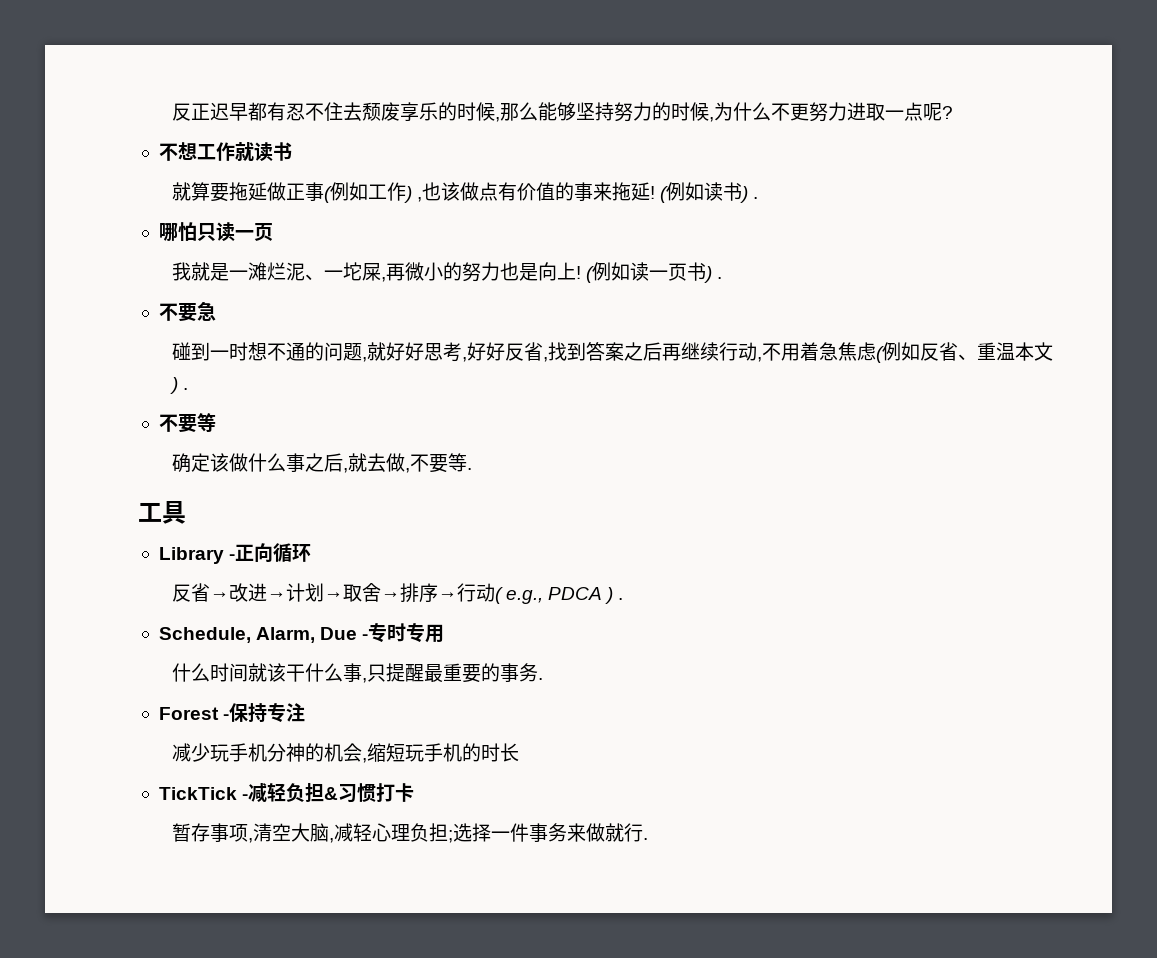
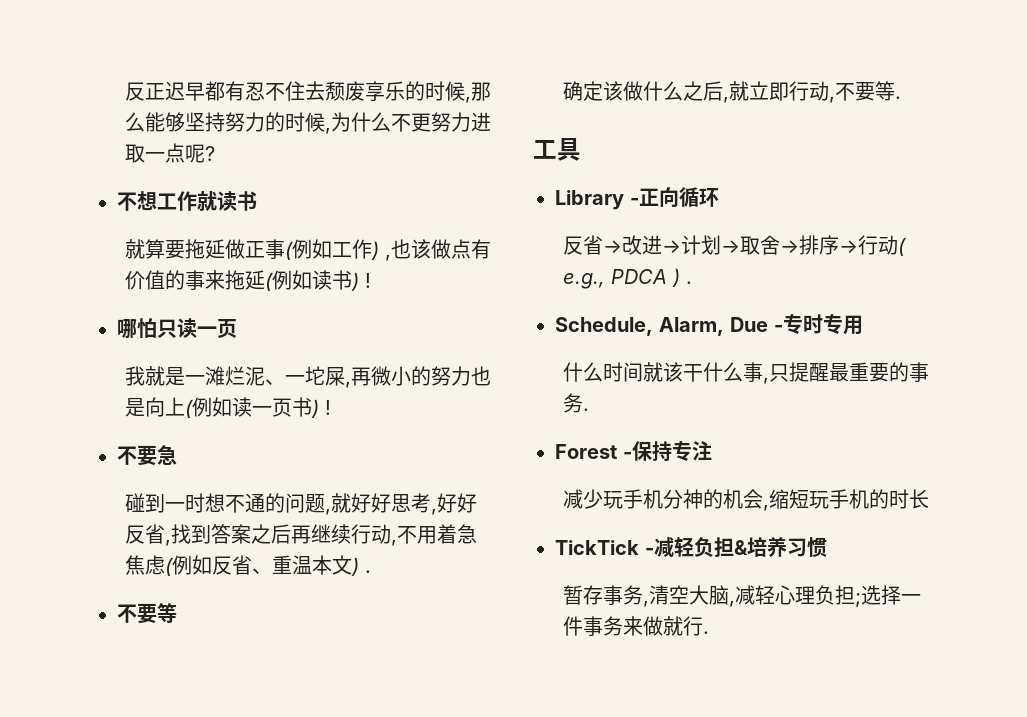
[649,186,655,199] ! -> (266, 280) none
[753,197,759,199] . -> [365,273,372,288] !
[575,266,581,279] ! -> (186, 406) none
[717,277,723,279] . -> [325,400,332,415] !
[285,453,305,472] 事 -> (684, 91) none
[366,453,405,472] 去做 -> [749,81,830,101] 立即行动
(339, 793) none -> [747,537,787,557] 培养
[376,783,415,802] 打卡 -> (827, 547) none
[228,824,248,842] 项 -> [623,585,644,605] 务

